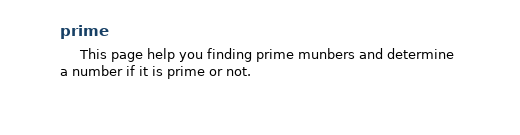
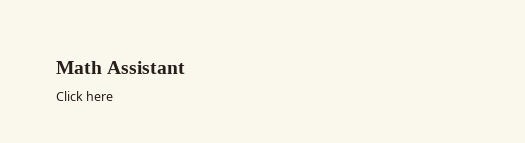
[60,25,109,39] [78,48,454,62] [60,65,251,79] prime // This page help you finding prime munbers and determine a number if it is prime or not. -> [56,61,186,74] [56,91,114,101] Math Assistant // Click here

